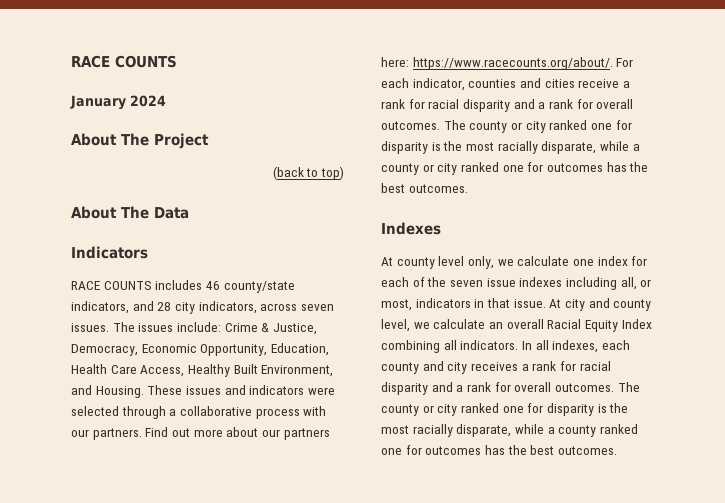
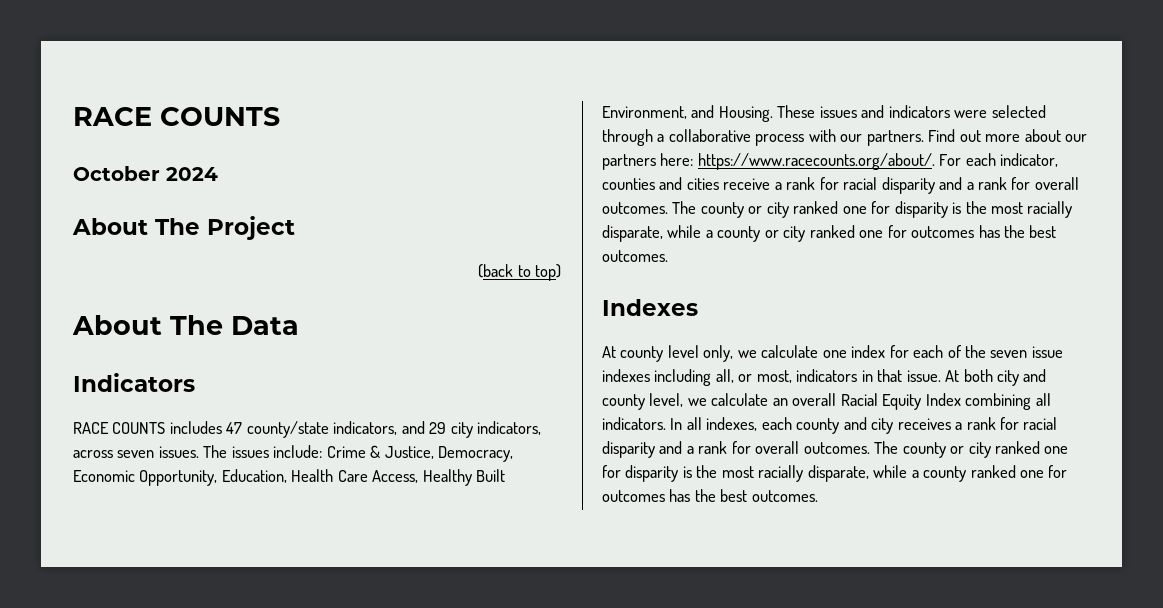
[70,95,126,110] January -> [73,166,160,181] October
[205,281,220,290] 46 -> [226,422,243,434] 47
[157,302,172,311] 28 -> [429,422,447,434] 29
(562, 303) none -> [963,369,993,382] both

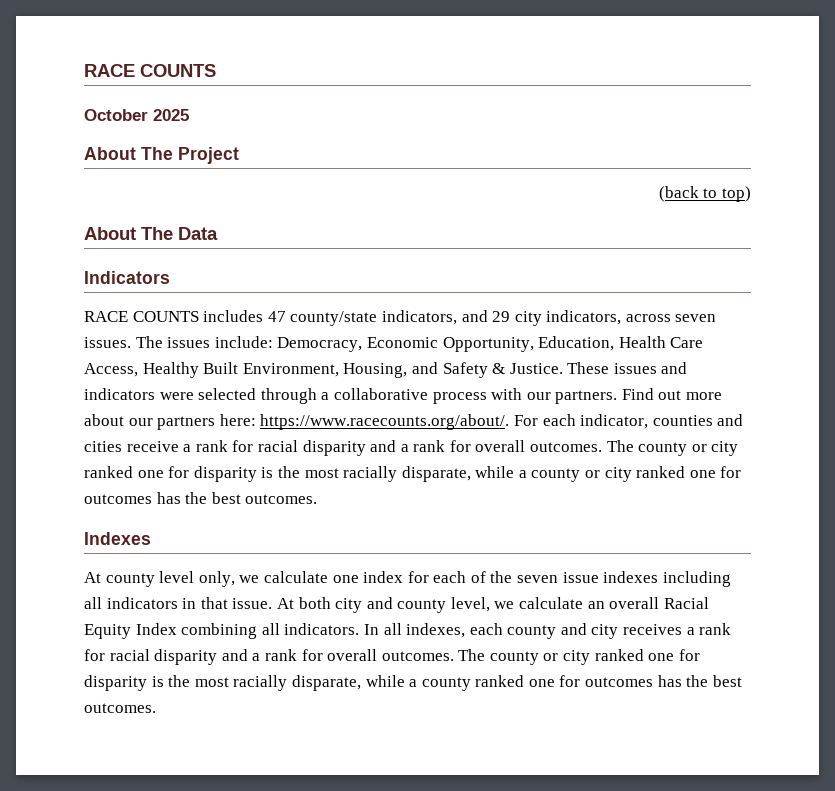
[166,167,218,181] 2024 -> [153,109,189,121] 2025
[326,445,434,459] Crime & Justice, -> (273, 342) none
[691,105,773,122] and Housing. -> [343,362,563,378] Housing, and Safety & Justice.
[715,369,792,383] all, or most, -> [84,597,102,609] all

